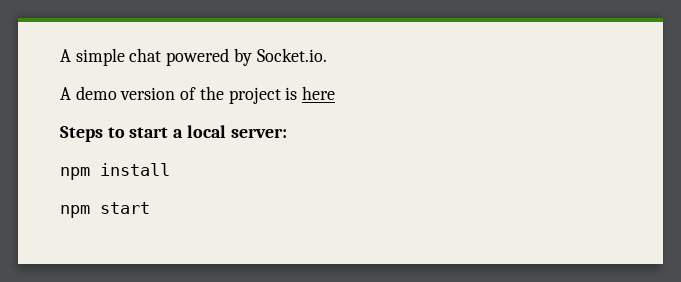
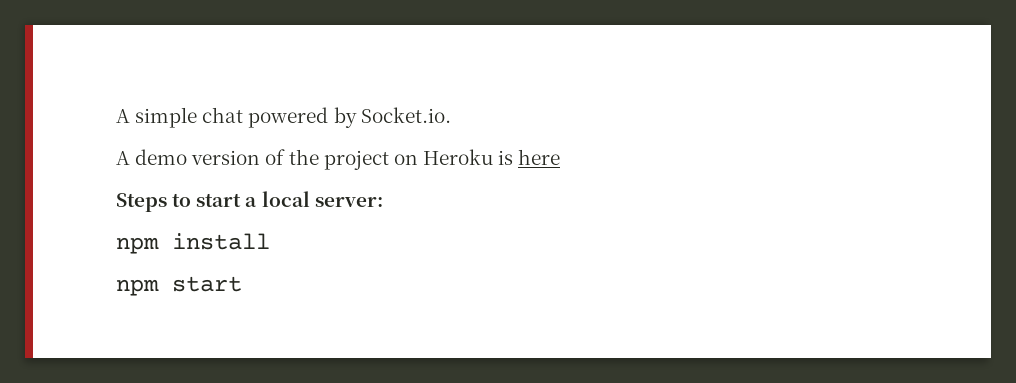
(281, 95) none -> [393,149,493,165] on Heroku

